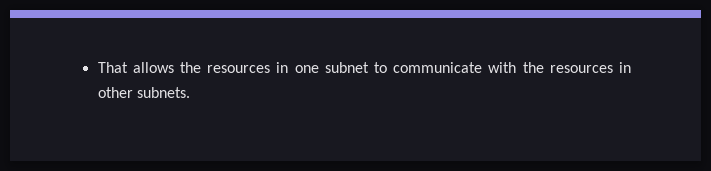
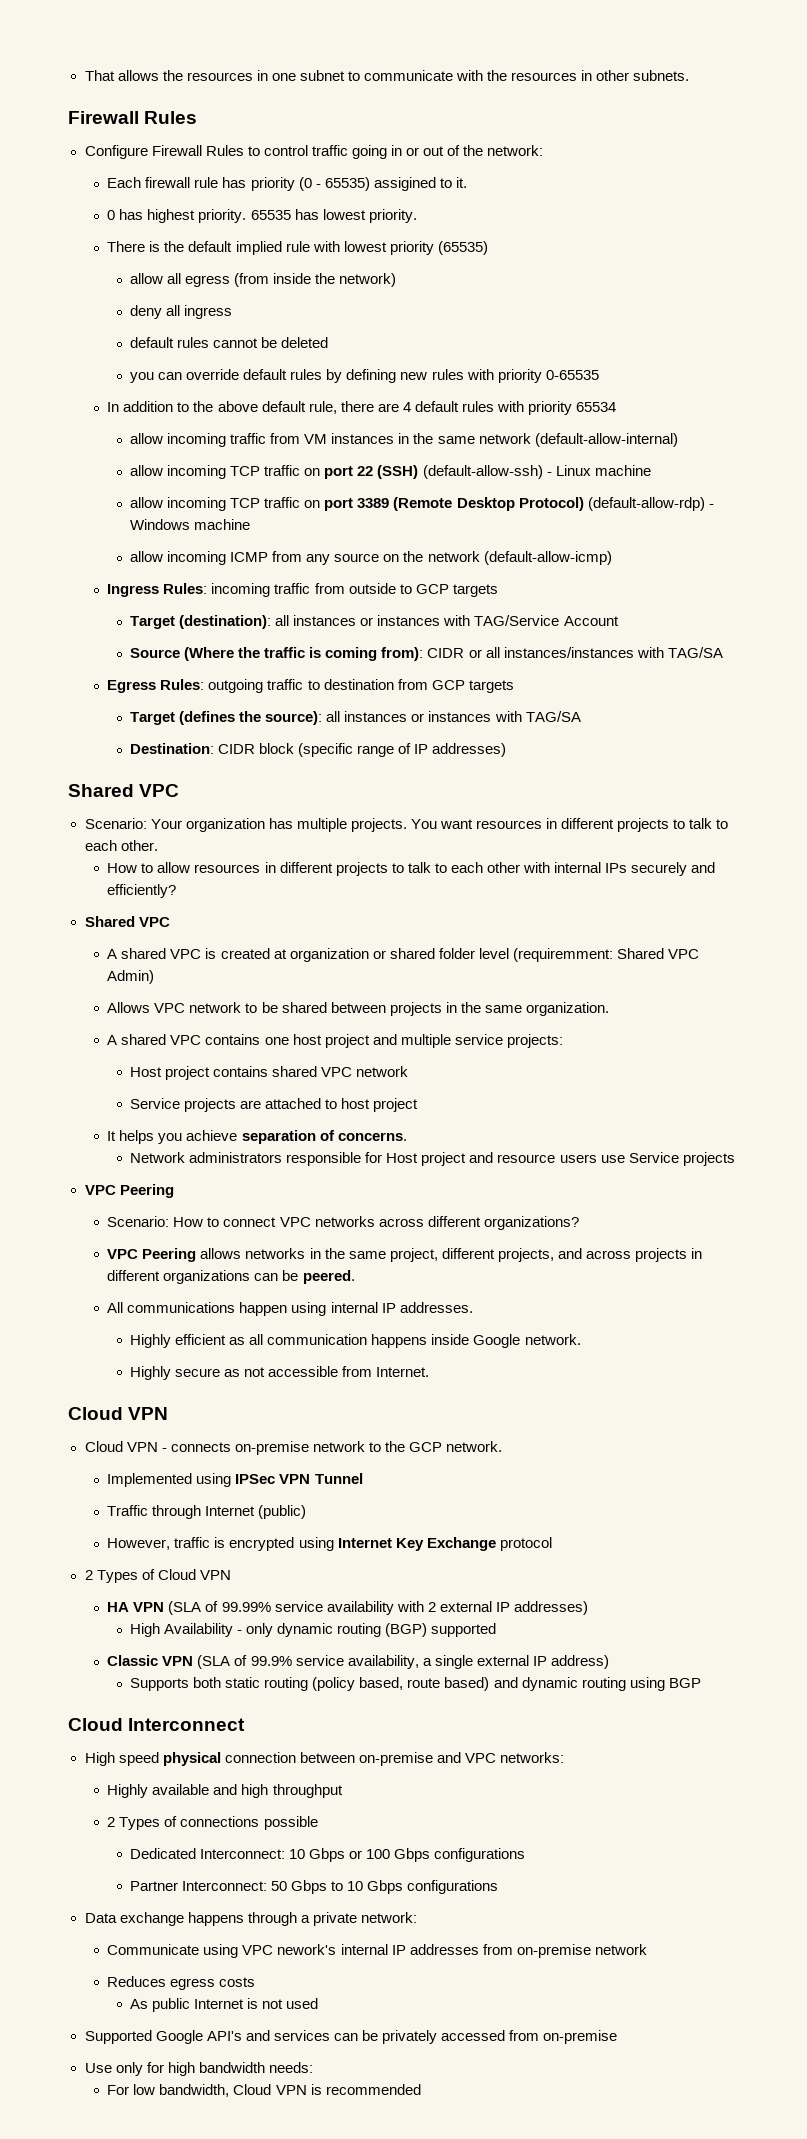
(190, 92) none -> [68,111,198,124] [84,145,544,159] [107,177,467,191] [107,209,417,223] [107,241,488,255] [130,273,397,287] [130,305,233,319] [130,337,329,348] [130,369,599,383] [107,401,616,415] [130,433,678,447] [130,465,651,479] [130,497,714,511] [130,519,251,530] [130,551,612,565] [107,583,498,597] [130,615,619,629] [130,647,723,661] [107,679,514,693] [130,711,581,725] [130,743,507,757] [68,784,180,797] [84,818,729,832] [84,840,158,851] [107,862,716,876] [107,884,177,898] [84,916,170,927] [107,948,699,962] [107,970,155,984] [107,1002,609,1016] [107,1034,563,1048] [130,1066,409,1080] [130,1098,419,1112] [107,1130,407,1144] [130,1152,735,1166] [84,1184,174,1198] [107,1216,579,1230] [107,1248,702,1262] [107,1270,355,1284] [107,1302,473,1316] [130,1334,581,1348] [130,1366,430,1380] [68,1407,169,1420] [84,1441,502,1455] [107,1473,363,1487] [107,1505,307,1519] [107,1537,552,1551] [84,1569,231,1583] [107,1601,588,1615] [130,1623,497,1637] [107,1655,609,1669] [130,1677,701,1691] [68,1718,246,1731] [84,1752,564,1766] [107,1784,343,1798] [107,1816,318,1830] [130,1848,526,1862] [130,1880,499,1894] [84,1912,417,1926] [107,1944,647,1958] [107,1976,256,1990] [130,1998,319,2012] [84,2030,618,2044] [84,2062,313,2076] [107,2084,421,2097] // Firewall Rules // Configure Firewall Rules to control traffic going in or out of the network: // Each firewall rule has priority (0 - 65535) assigined to it. // 0 has highest priority. 65535 has lowest priority. // There is the default implied rule with lowest priority (65535) // allow all egress (from inside the network) // deny all ingress // default rules cannot be deleted // you can override default rules by defining new rules with priority 0-65535 // In addition to the above default rule, there are 4 default rules with priority 65534 // allow incoming traffic from VM instances in the same network (default-allow-internal) // allow incoming TCP traffic on port 22 (SSH) (default-allow-ssh) - Linux machine // allow incoming TCP traffic on port 3389 (Remote Desktop Protocol) (default-allow-rdp) - Windows machine // allow incoming ICMP from any source on the network (default-allow-icmp) // Ingress Rules: incoming traffic from outside to GCP targets // Target (destination): all instances or instances with TAG/Service Account // Source (Where the traffic is coming from): CIDR or all instances/instances with TAG/SA // Egress Rules: outgoing traffic to destination from GCP targets // Target (defines the source): all instances or instances with TAG/SA // Destination: CIDR block (specific range of IP addresses) // Shared VPC // Scenario: Your organization has multiple projects. You want resources in different projects to talk to each other. // How to allow resources in different projects to talk to each other with internal IPs securely and efficiently? // Shared VPC // A shared VPC is created at organization or shared folder level (requiremment: Shared VPC Admin) // Allows VPC network to be shared between projects in the same organization. // A shared VPC contains one host project and multiple service projects: // Host project contains shared VPC network // Service projects are attached to host project // It helps you achieve separation of concerns. // Network administrators responsible for Host project and resource users use Service projects // VPC Peering // Scenario: How to connect VPC networks across different organizations? // VPC Peering allows networks in the same project, different projects, and across projects in different organizations can be peered. // All communications happen using internal IP addresses. // Highly efficient as all communication happens inside Google network. // Highly secure as not accessible from Internet. // Cloud VPN // Cloud VPN - connects on-premise network to the GCP network. // Implemented using IPSec VPN Tunnel // Traffic through Internet (public) // However, traffic is encrypted using Internet Key Exchange protocol // 2 Types of Cloud VPN // HA VPN (SLA of 99.99% service availability with 2 external IP addresses) // High Availability - only dynamic routing (BGP) supported // Classic VPN (SLA of 99.9% service availability, a single external IP address) // Supports both static routing (policy based, route based) and dynamic routing using BGP // Cloud Interconnect // High speed physical connection between on-premise and VPC networks: // Highly available and high throughput // 2 Types of connections possible // Dedicated Interconnect: 10 Gbps or 100 Gbps configurations // Partner Interconnect: 50 Gbps to 10 Gbps configurations // Data exchange happens through a private network: // Communicate using VPC nework's internal IP addresses from on-premise network // Reduces egress costs // As public Internet is not used // Supported Google API's and services can be privately accessed from on-premise // Use only for high bandwidth needs: // For low bandwidth, Cloud VPN is recommended

